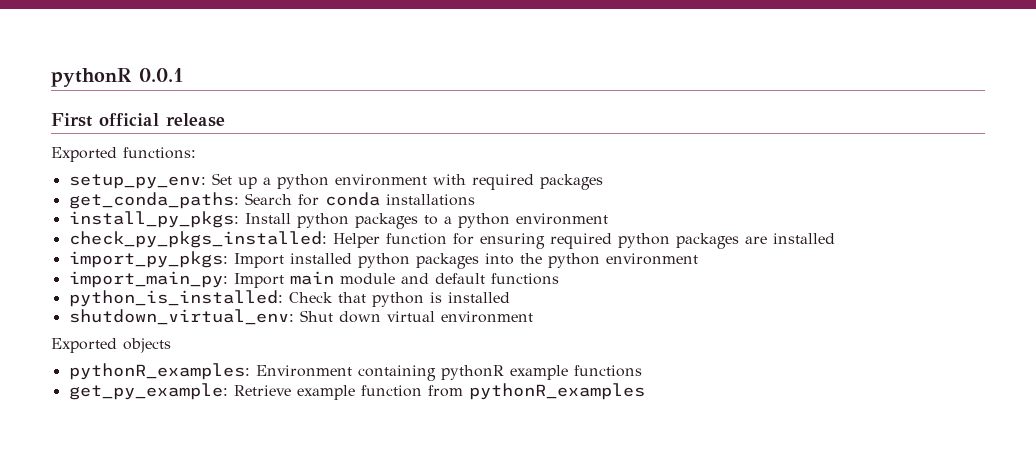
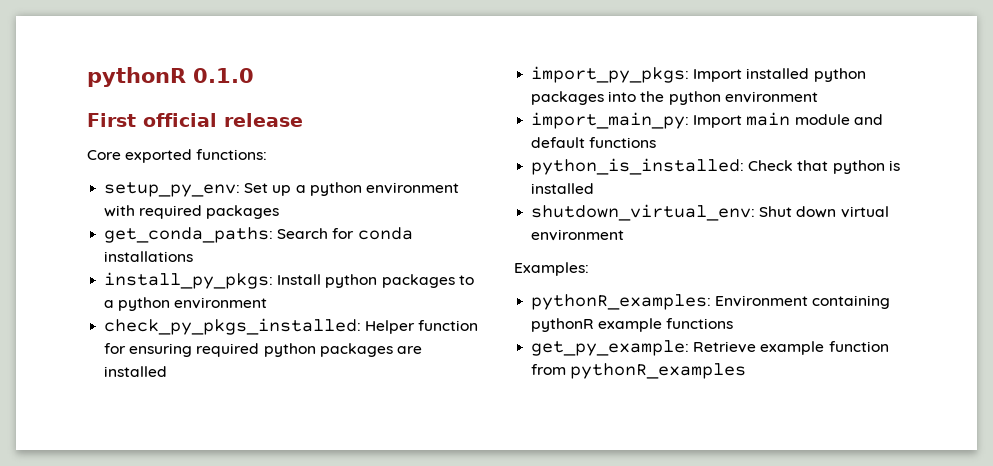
[51,68,184,87] pythonR 0.0.1 -> [87,67,254,87] pythonR 0.1.0
[51,147,117,162] Exported -> [87,149,193,163] Core exported
[51,338,171,353] Exported objects -> [514,262,589,276] Examples:

